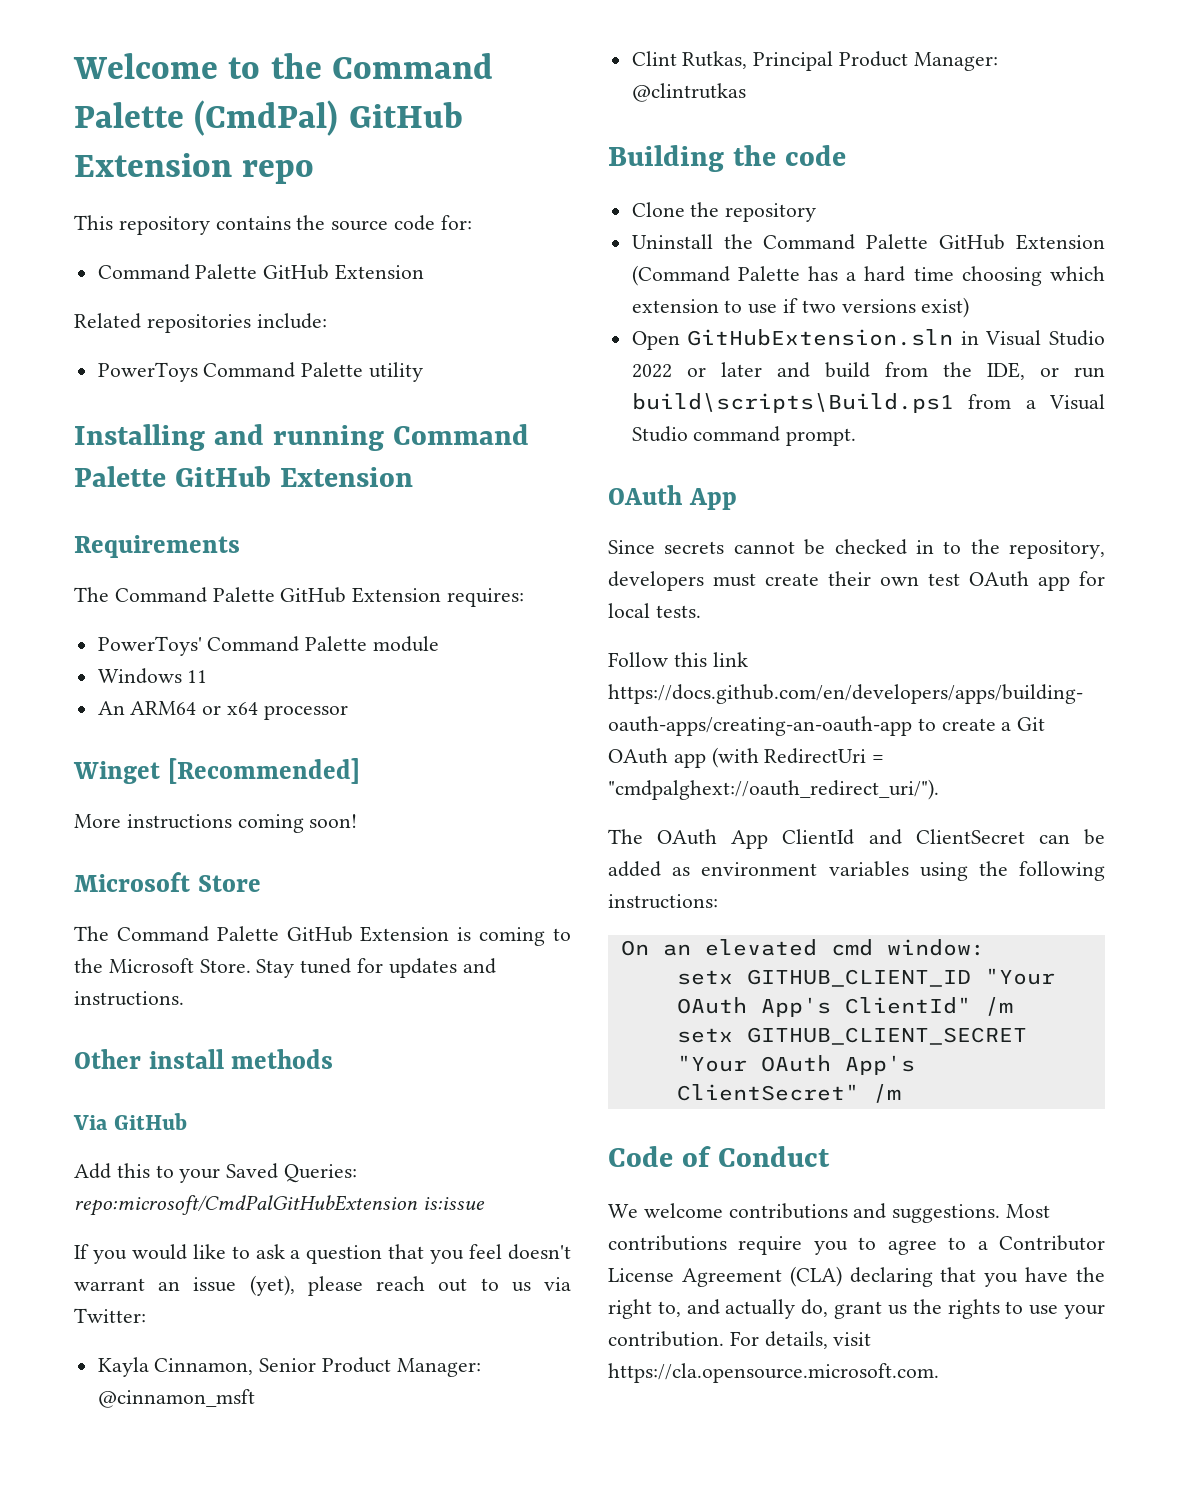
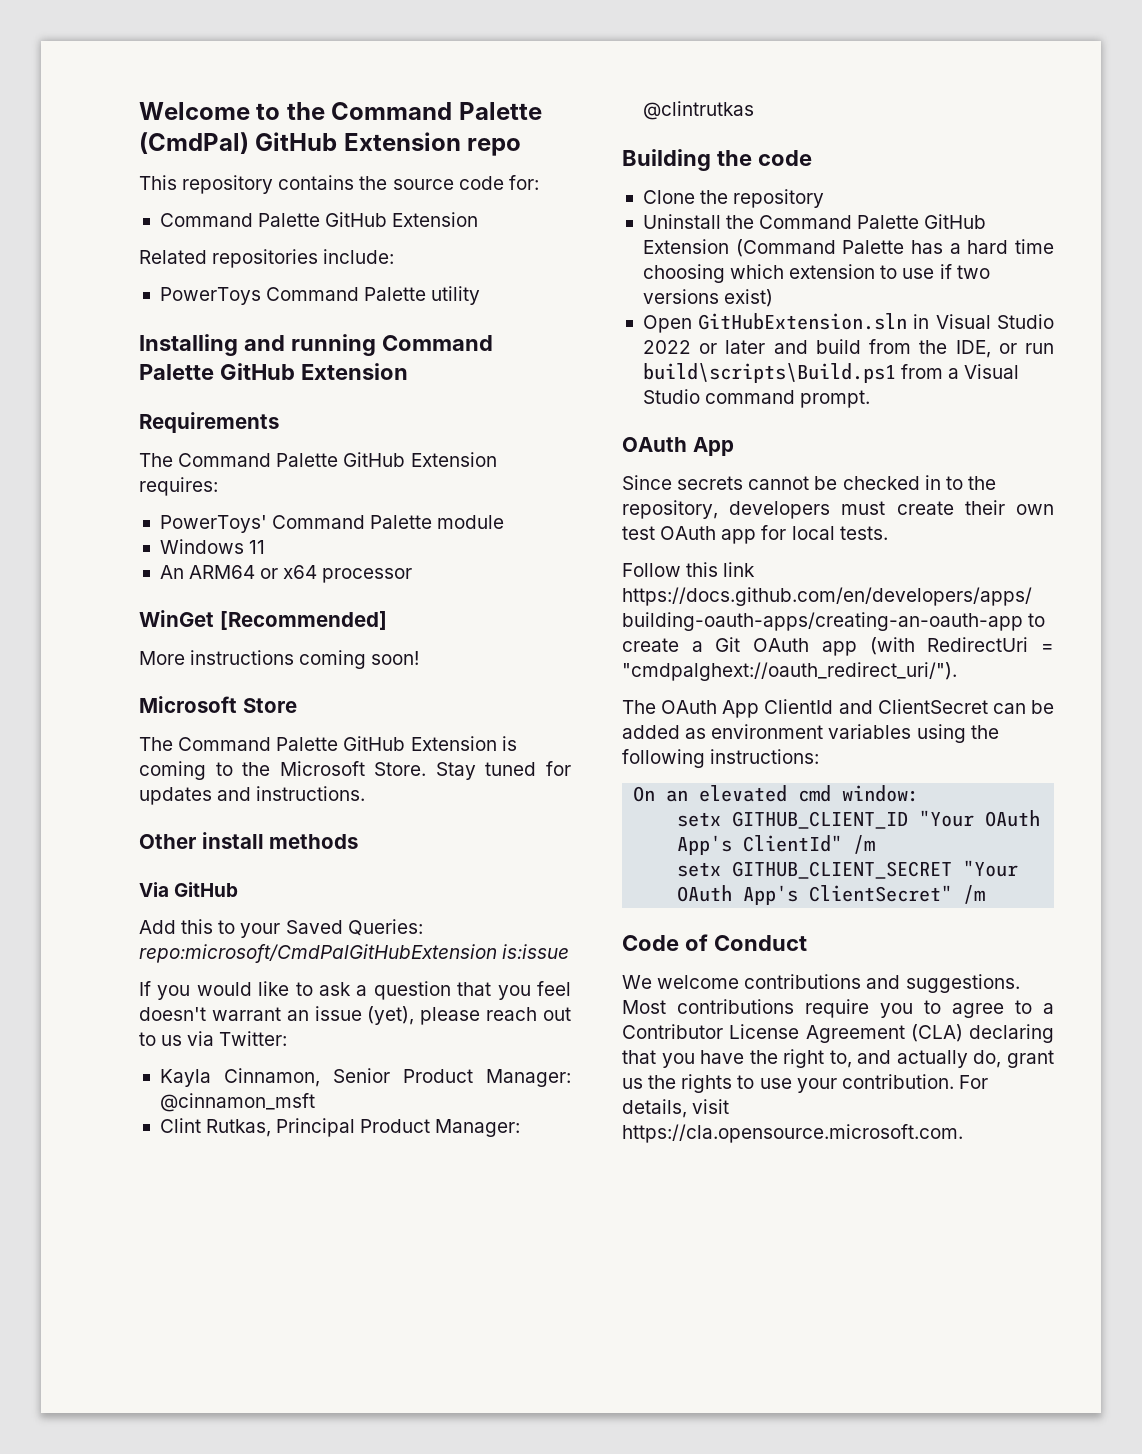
[73,761,160,784] Winget -> [139,610,214,627] WinGet

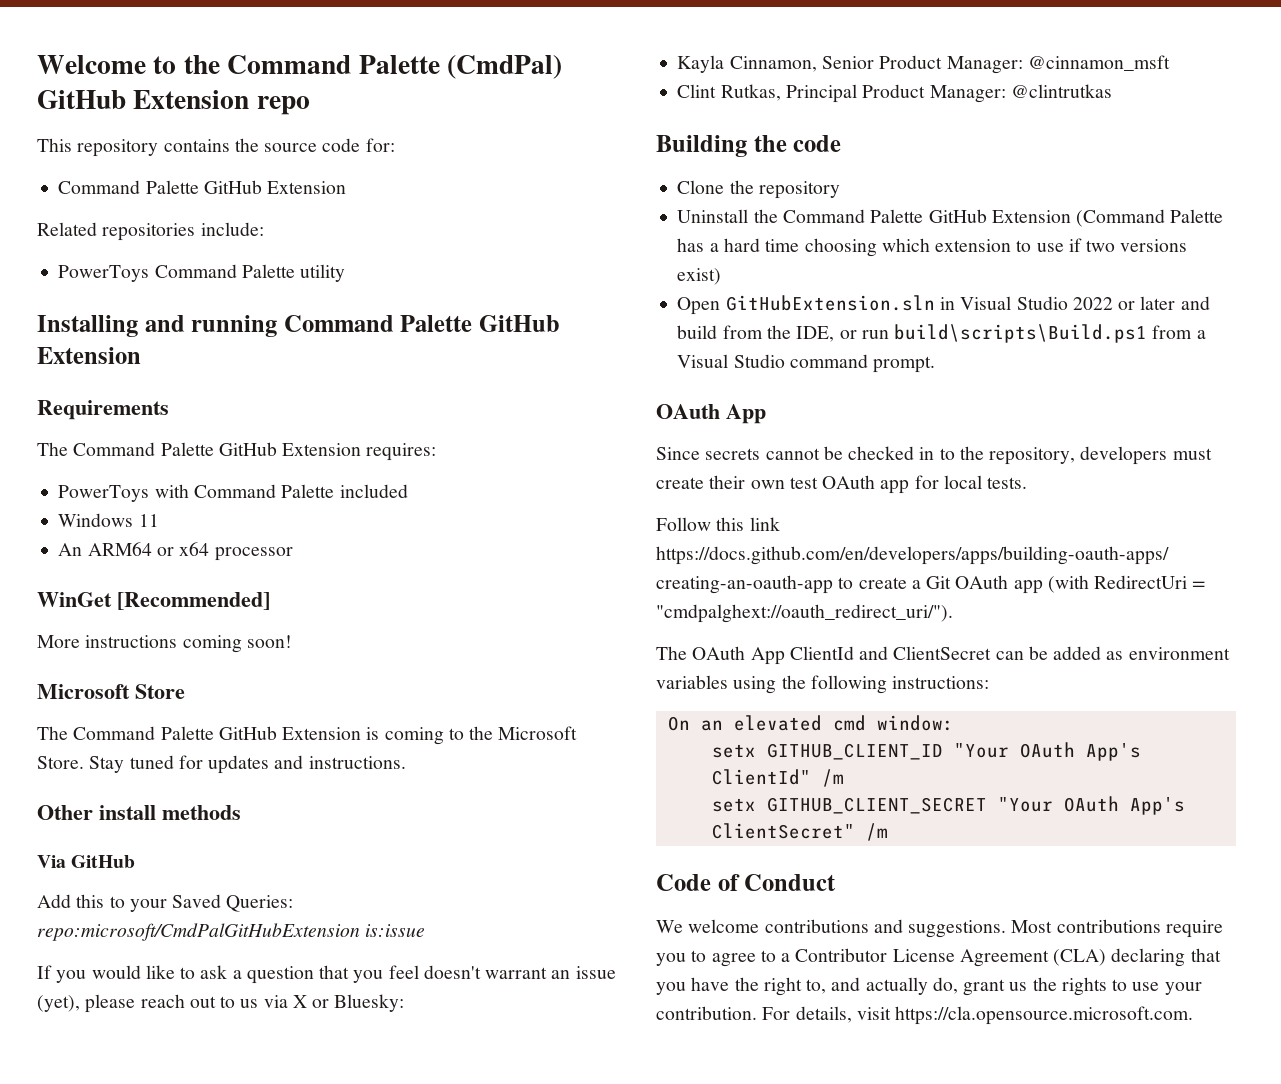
[159,515,505,533] PowerToys' Command Palette module -> [58,484,408,502] PowerToys with Command Palette included
[219,1031,288,1046] Twitter: -> [292,994,405,1012] X or Bluesky:

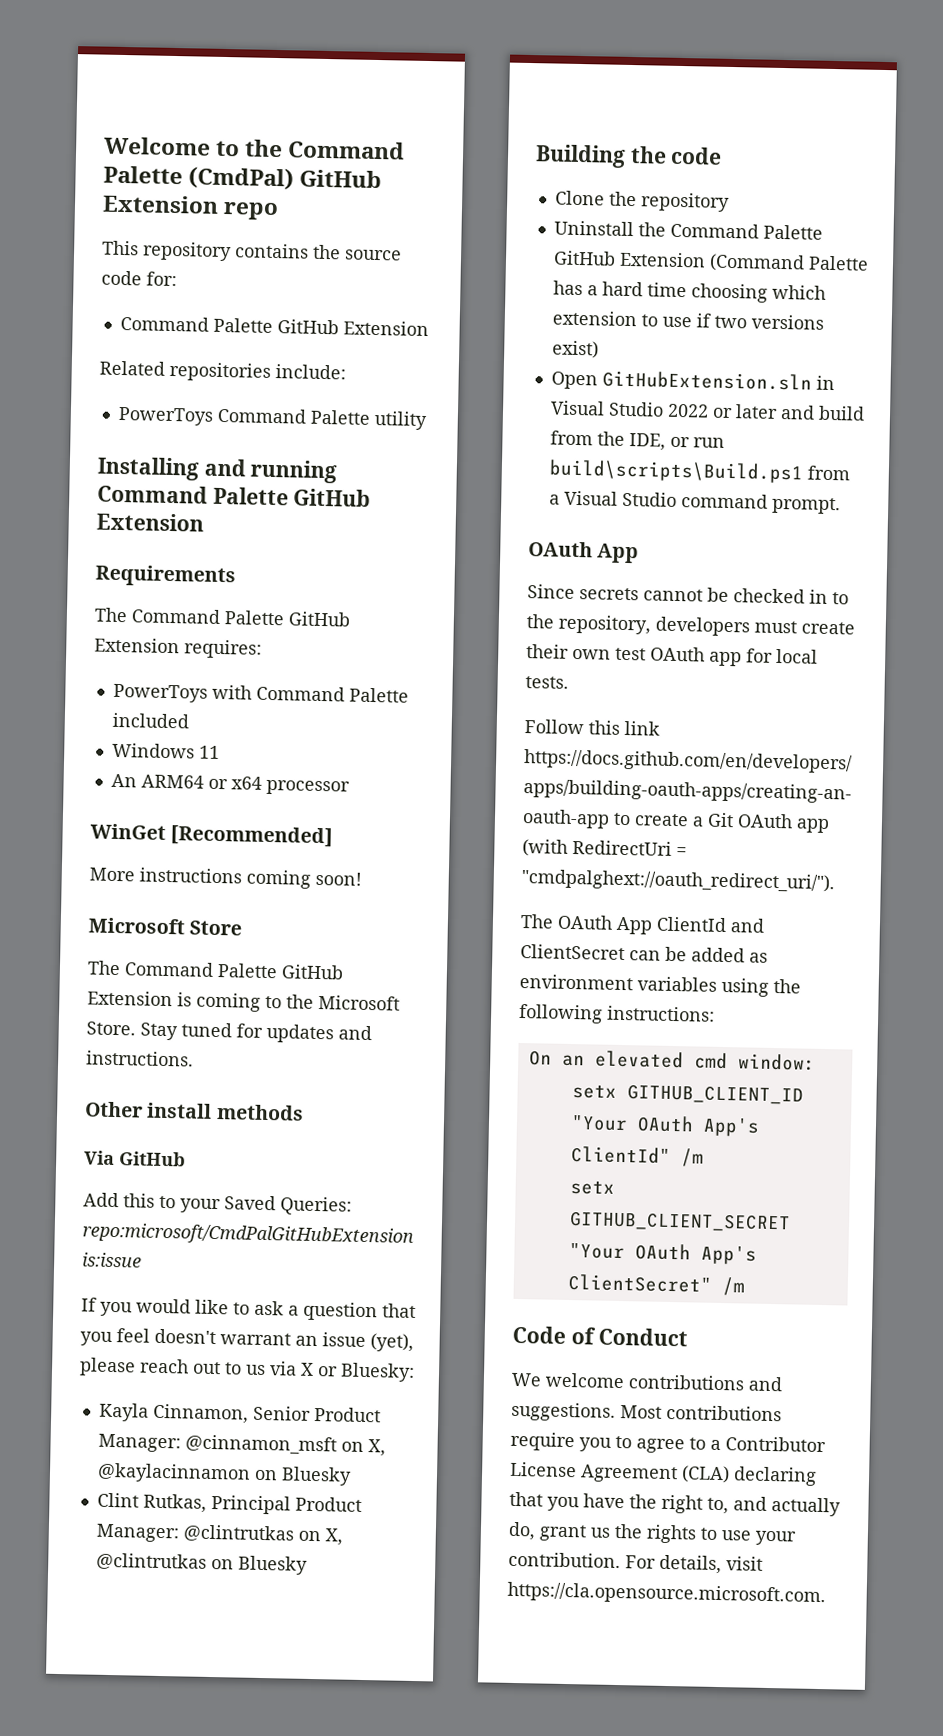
(1170, 63) none -> [340,1439,386,1457] [96,1462,352,1486] on X, @kaylacinnamon on Bluesky
(1112, 91) none -> [297,1528,343,1546] [95,1552,308,1575] on X, @clintrutkas on Bluesky

